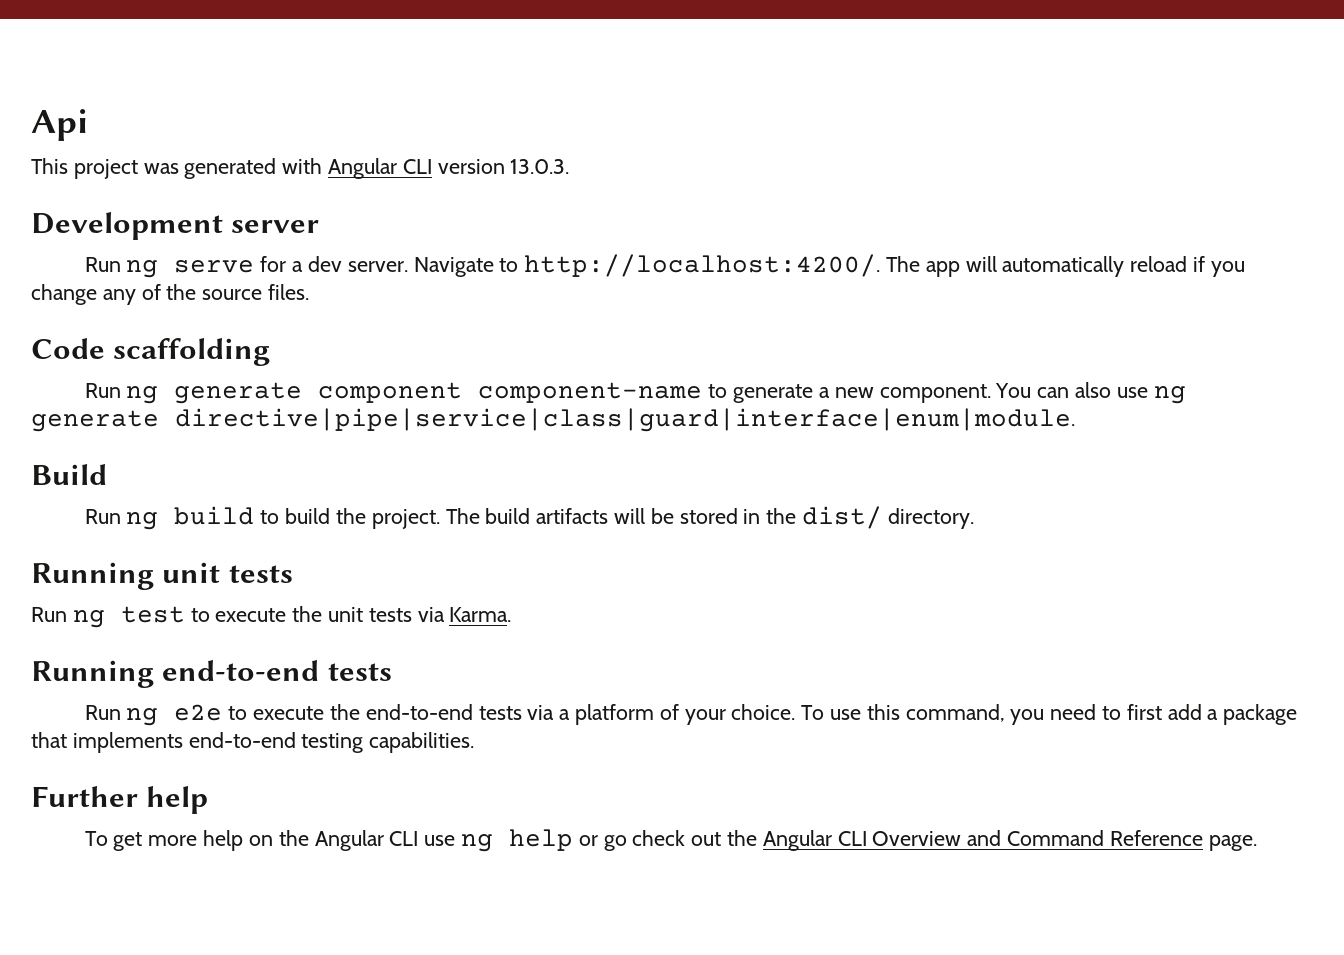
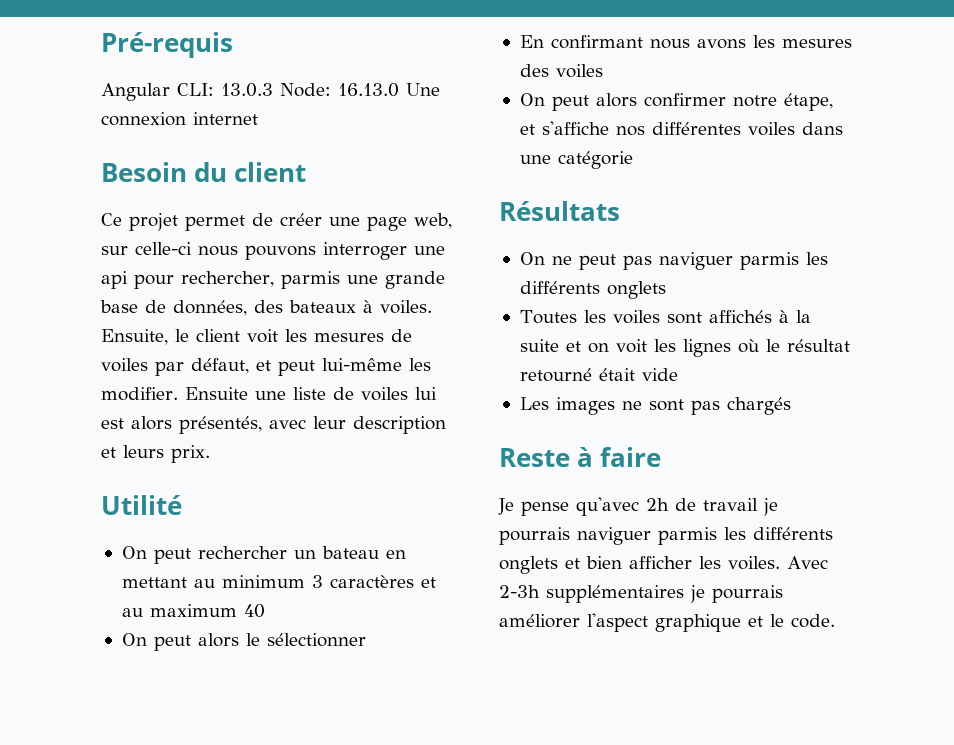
[31,109,88,141] [31,158,570,179] [31,212,320,240] [84,254,1245,278] [31,284,310,305] [31,338,271,366] [84,382,1186,404] [31,408,1075,432] [31,464,107,485] [84,506,974,530] [31,562,293,590] [31,606,512,628] [31,660,392,688] [84,704,1298,726] [31,732,475,753] [31,786,209,814] [84,829,1257,852] Api // This project was generated with Angular CLI version 13.0.3. // Development server // Run ng serve for a dev server. Navigate to http://localhost:4200/. The app will automatically reload if you change any of the source files. // Code scaffolding // Run ng generate component component-name to generate a new component. You can also use ng generate directive|pipe|service|class|guard|interface|enum|module. // Build // Run ng build to build the project. The build artifacts will be stored in the dist/ directory. // Running unit tests // Run ng test to execute the unit tests via Karma. // Running end-to-end tests // Run ng e2e to execute the end-to-end tests via a platform of your choice. To use this command, you need to first add a package that implements end-to-end testing capabilities. // Further help // To get more help on the Angular CLI use ng help or go check out the Angular CLI Overview and Command Reference page. -> [101,32,233,58] [101,83,440,101] [101,112,258,126] [101,162,307,182] [101,213,452,231] [101,242,445,260] [101,271,445,289] [100,300,432,316] [101,329,412,345] [101,358,431,376] [101,387,437,401] [101,416,446,434] [101,445,210,463] [101,495,182,515] [121,546,406,564] [121,575,436,588] [121,604,265,618] [121,633,366,651] [519,35,852,49] [519,64,603,78] [519,93,833,111] [519,121,843,136] [519,151,633,169] [499,201,620,221] [519,252,828,270] [519,281,666,299] [519,310,811,324] [519,339,850,357] [519,368,678,382] [519,397,791,415] [499,447,662,467] [498,497,778,516] [499,527,833,545] [499,556,828,574] [499,585,783,603] [499,613,835,632] Pré-requis // Angular CLI: 13.0.3 Node: 16.13.0 Une connexion internet // Besoin du client // Ce projet permet de créer une page web, sur celle-ci nous pouvons interroger une api pour rechercher, parmis une grande base de données, des bateaux à voiles. Ensuite, le client voit les mesures de voiles par défaut, et peut lui-même les modifier. Ensuite une liste de voiles lui est alors présentés, avec leur description et leurs prix. // Utilité // On peut rechercher un bateau en mettant au minimum 3 caractères et au maximum 40 // On peut alors le sélectionner // En confirmant nous avons les mesures des voiles // On peut alors confirmer notre étape, et s'affiche nos différentes voiles dans une catégorie // Résultats // On ne peut pas naviguer parmis les différents onglets // Toutes les voiles sont affichés à la suite et on voit les lignes où le résultat retourné était vide // Les images ne sont pas chargés // Reste à faire // Je pense qu'avec 2h de travail je pourrais naviguer parmis les différents onglets et bien afficher les voiles. Avec 2-3h supplémentaires je pourrais améliorer l'aspect graphique et le code.

